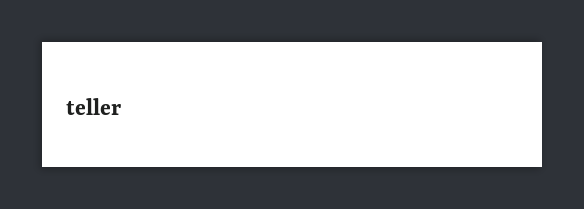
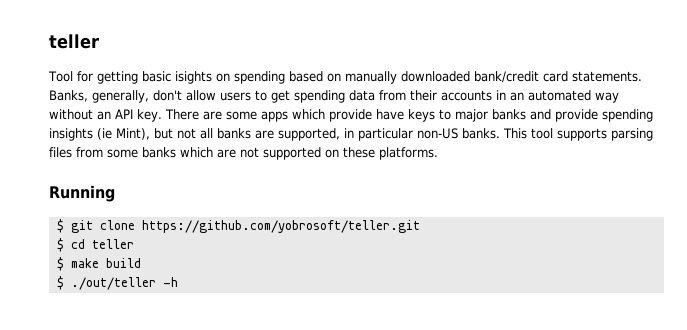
[66,98,121,115] teller -> [49,34,99,49] [48,71,642,84] [49,90,619,103] [49,109,653,122] [49,128,653,141] [49,147,438,160] [49,185,115,202] [56,219,420,233] [56,238,134,252] [56,257,141,271] [56,276,178,290] teller // Tool for getting basic isights on spending based on manually downloaded bank/credit card statements. Banks, generally, don't allow users to get spending data from their accounts in an automated way without an API key. There are some apps which provide have keys to major banks and provide spending insights (ie Mint), but not all banks are supported, in particular non-US banks. This tool supports parsing files from some banks which are not supported on these platforms. // Running // $ git clone https://github.com/yobrosoft/teller.git // $ cd teller // $ make build // $ ./out/teller -h

